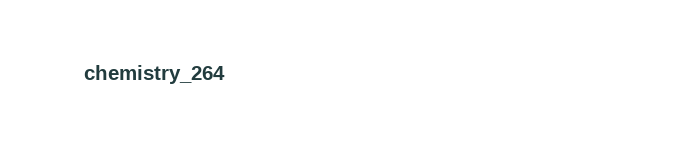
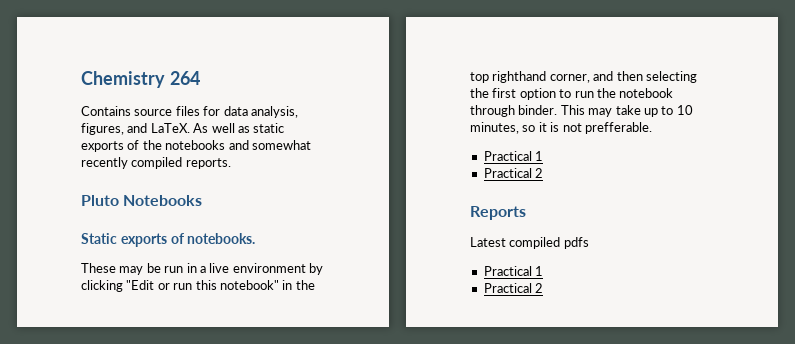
[84,65,225,84] chemistry_264 -> [81,71,200,88] [81,106,298,118] [81,123,285,135] [81,140,311,152] [81,157,231,169] [81,195,203,206] [81,233,256,247] [81,263,323,275] [81,280,315,292] [470,71,697,83] [470,88,674,100] [470,105,693,117] [470,122,652,134] [483,151,544,161] [483,168,544,178] [470,206,526,220] [470,237,589,249] [483,266,544,276] [483,283,544,293] Chemistry 264 // Contains source files for data analysis, figures, and LaTeX. As well as static exports of the notebooks and somewhat recently compiled reports. // Pluto Notebooks // Static exports of notebooks. // These may be run in a live environment by clicking "Edit or run this notebook" in the top righthand corner, and then selecting the first option to run the notebook through binder. This may take up to 10 minutes, so it is not prefferable. // Practical 1 // Practical 2 // Reports // Latest compiled pdfs // Practical 1 // Practical 2

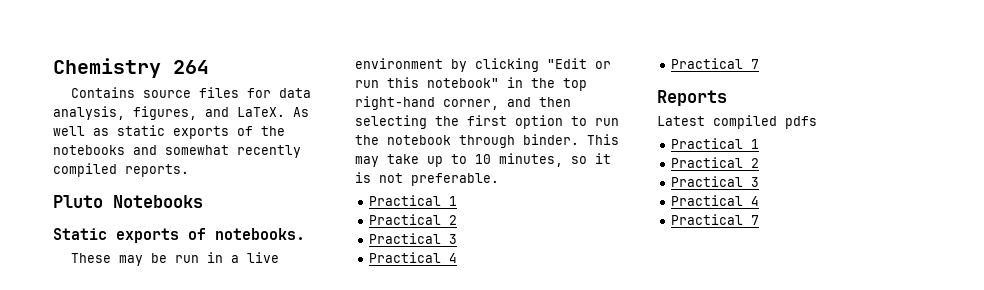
[492,71,547,83] righthand -> [355,96,435,110] right-hand
[584,122,652,134] [483,151,544,161] [483,168,544,178] prefferable. // Practical 1 // Practical 2 -> [411,173,499,186] [368,195,457,206] [368,214,457,225] [368,233,457,244] [368,252,457,263] [670,58,759,69] preferable. // Practical 1 // Practical 2 // Practical 3 // Practical 4 // Practical 7
(544, 288) none -> [670,176,759,187] [670,195,759,206] [670,214,759,225] // Practical 3 // Practical 4 // Practical 7

